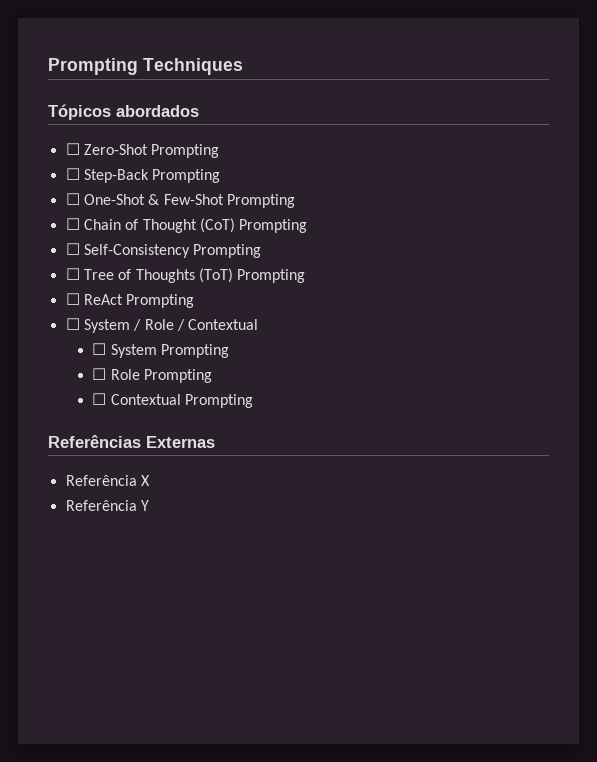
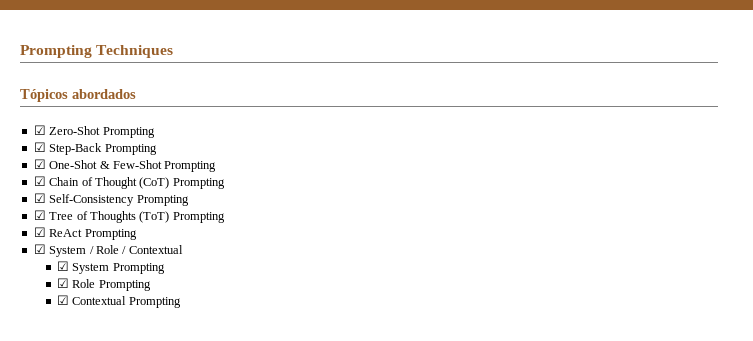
[65,143,80,155] ☐ -> [33,125,46,135] ☑
[65,168,80,180] ☐ -> [33,142,46,152] ☑
[65,193,80,205] ☐ -> [33,159,46,169] ☑
[65,218,80,230] ☐ -> [33,176,46,186] ☑
[65,243,80,255] ☐ -> [33,193,46,203] ☑
[65,268,80,280] ☐ -> [33,210,46,220] ☑
[65,293,80,305] ☐ -> [33,227,46,237] ☑
[65,318,80,330] ☐ -> [33,244,46,254] ☑
[92,343,107,355] ☐ -> [56,261,69,271] ☑
[92,368,107,380] ☐ -> [56,278,69,288] ☑
[92,393,107,405] ☐ -> [56,295,69,305] ☑
[48,435,215,448] [65,475,150,486] [65,500,149,511] // Referências Externas // Referência X // Referência Y -> (181, 302) none

